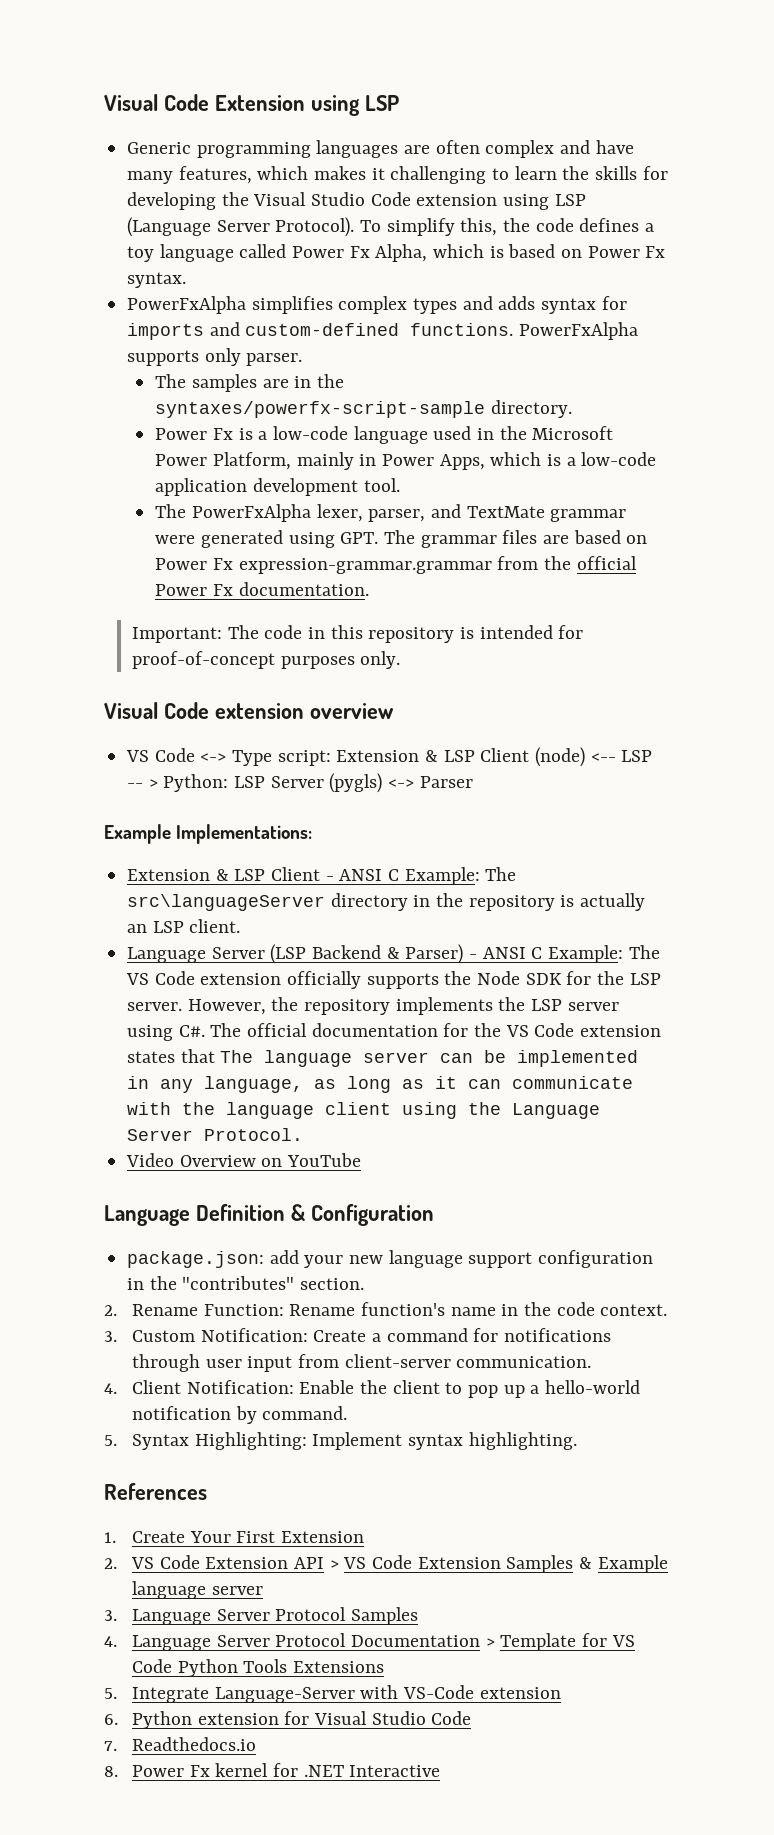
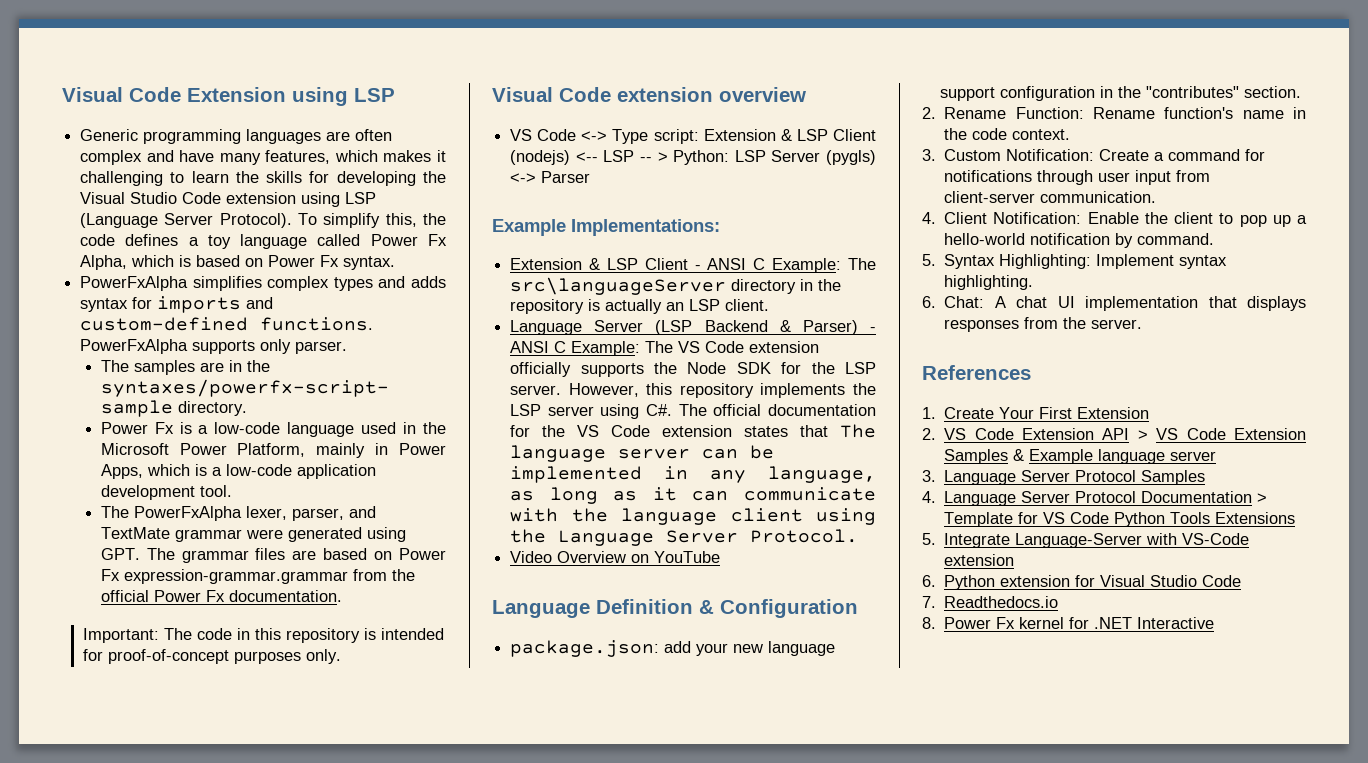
[535,747,586,767] (node) -> [510,150,571,165] (nodejs)
[271,997,299,1011] the -> [646,383,673,395] this
(577, 1441) none -> [922,296,1306,311] [944,317,1143,332] // 6. Chat: A chat UI implementation that displays responses from the server.

